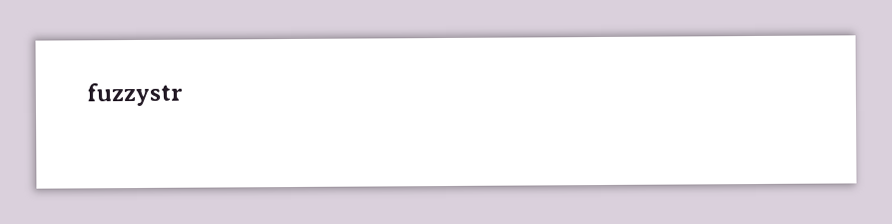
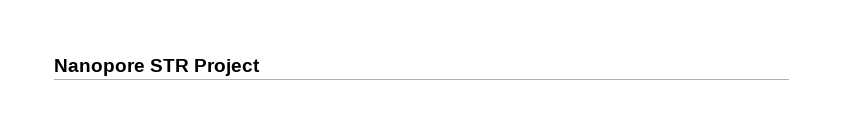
[86,82,183,107] fuzzystr -> [54,59,261,76] Nanopore STR Project

